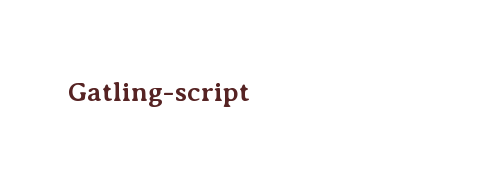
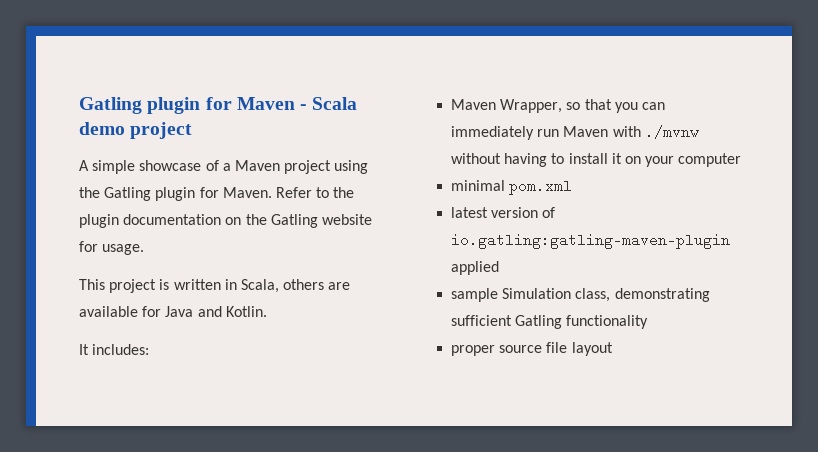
[68,82,250,107] Gatling-script -> [79,97,358,114] [79,122,193,139] [79,160,369,174] [79,187,355,201] [79,214,372,228] [79,241,145,255] [79,279,351,293] [79,306,267,317] [79,344,150,355] [451,99,665,113] [451,125,699,140] [451,153,742,167] [451,179,573,195] [451,207,556,218] [451,233,731,249] [451,261,500,275] [451,288,710,302] [451,315,649,329] [451,342,613,356] Gatling plugin for Maven - Scala demo project // A simple showcase of a Maven project using the Gatling plugin for Maven. Refer to the plugin documentation on the Gatling website for usage. // This project is written in Scala, others are available for Java and Kotlin. // It includes: // Maven Wrapper, so that you can immediately run Maven with ./mvnw without having to install it on your computer // minimal pom.xml // latest version of io.gatling:gatling-maven-plugin applied // sample Simulation class, demonstrating sufficient Gatling functionality // proper source file layout

